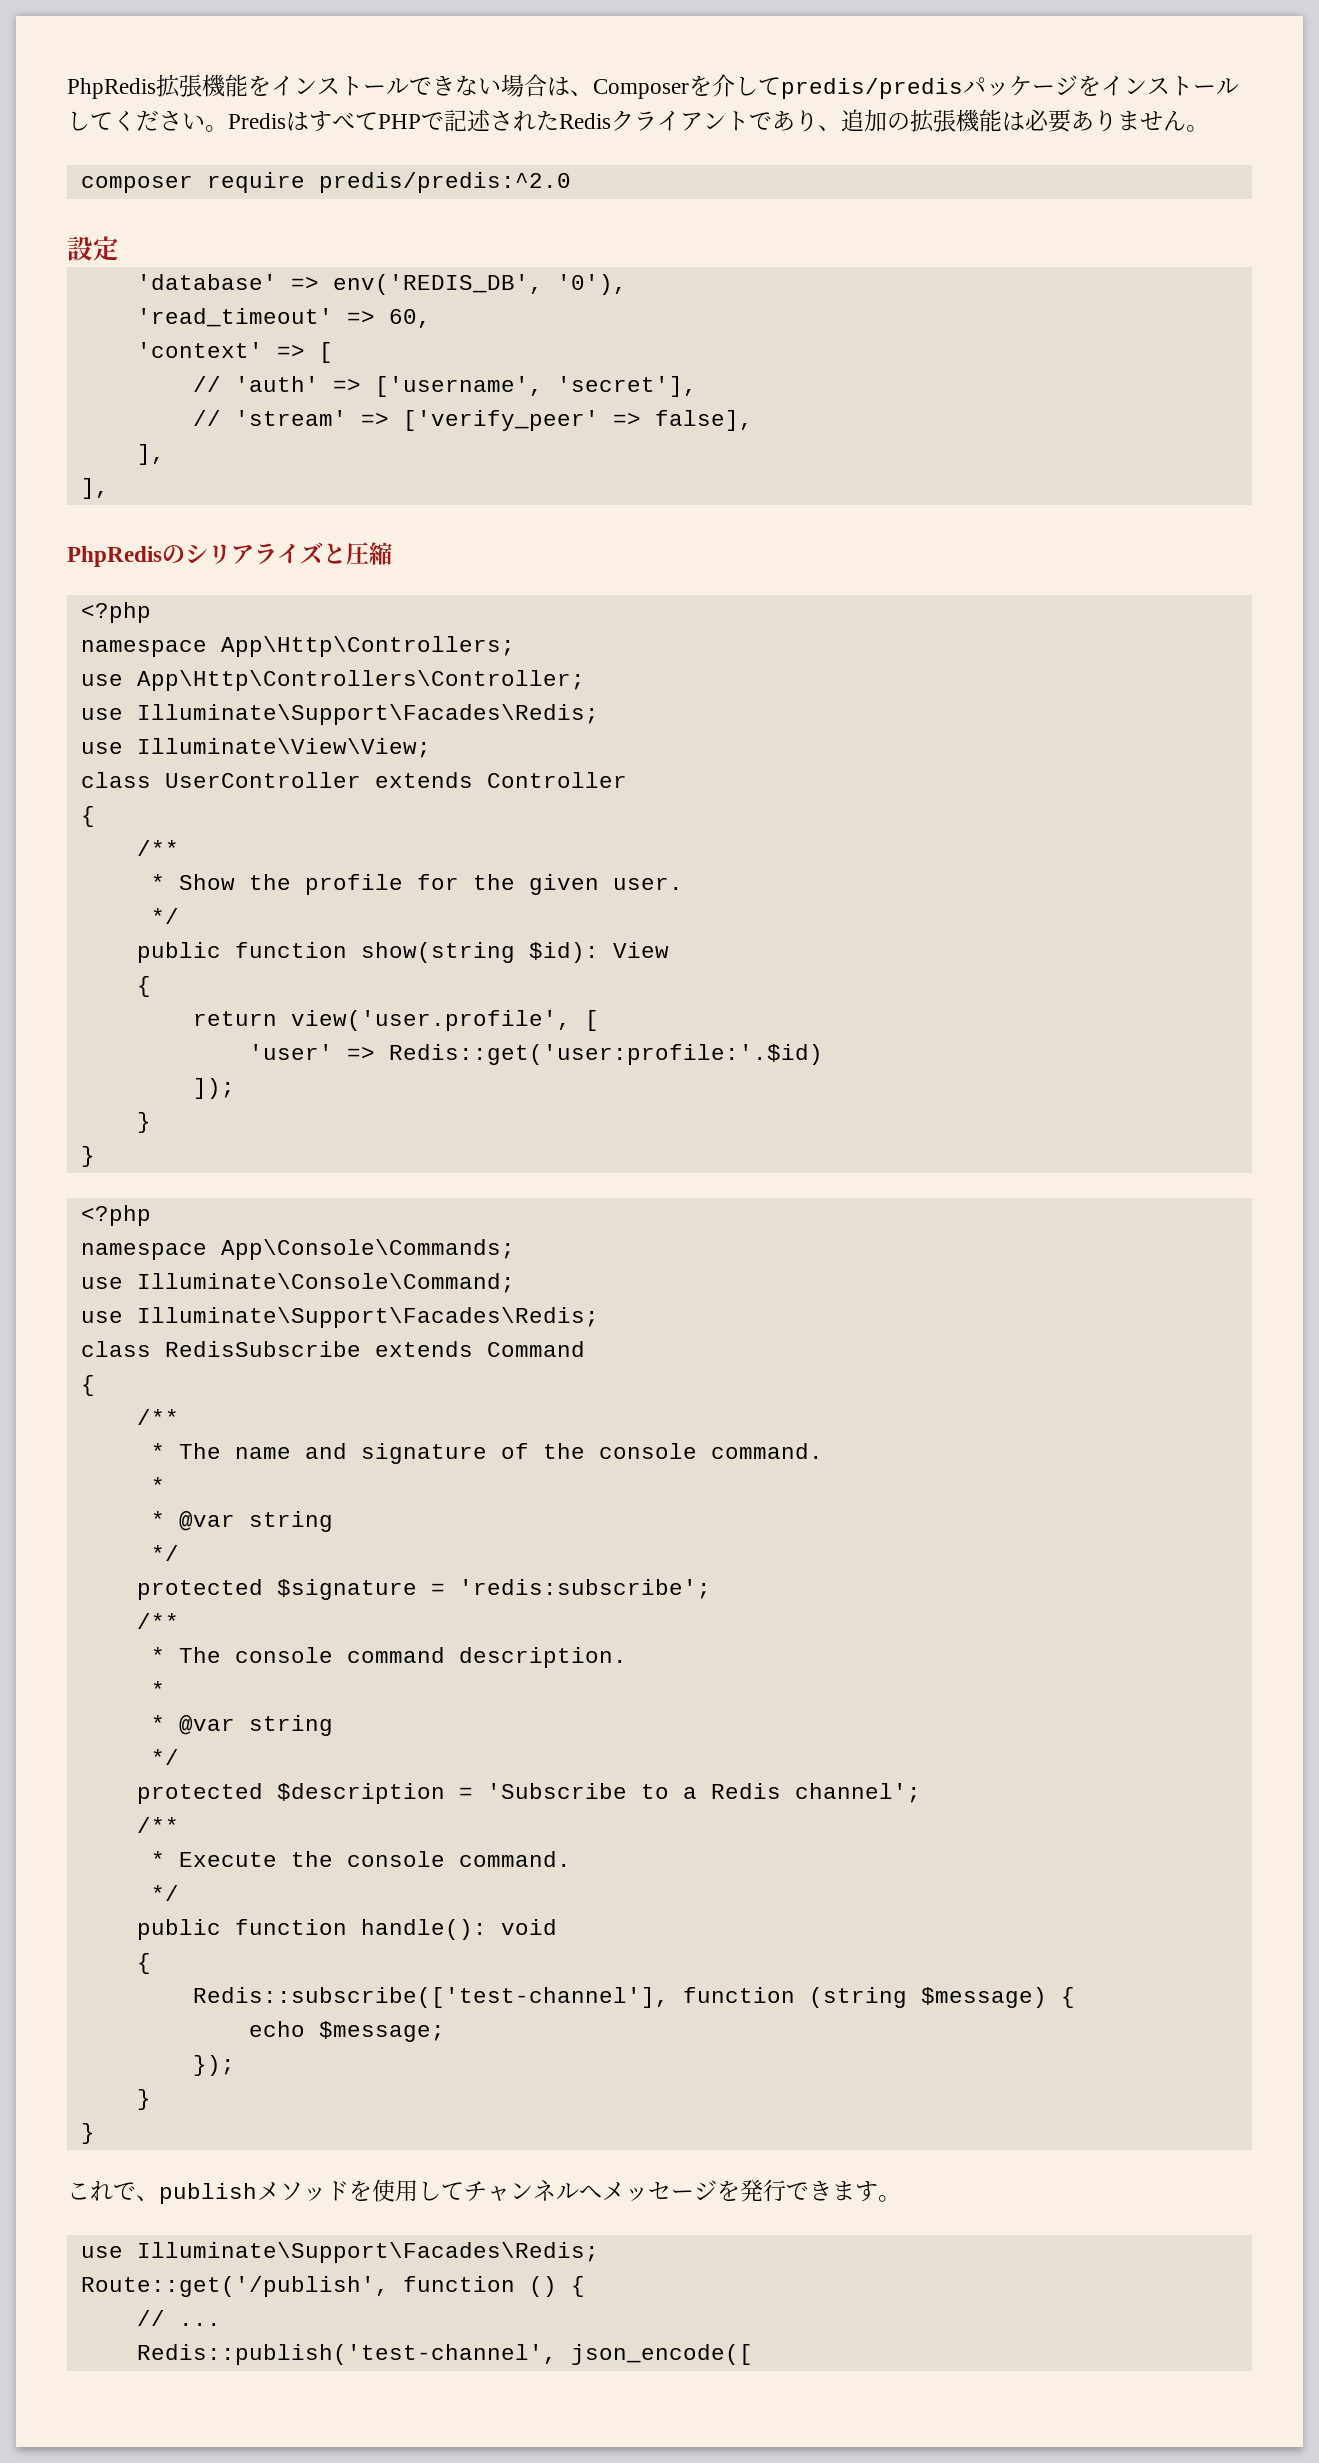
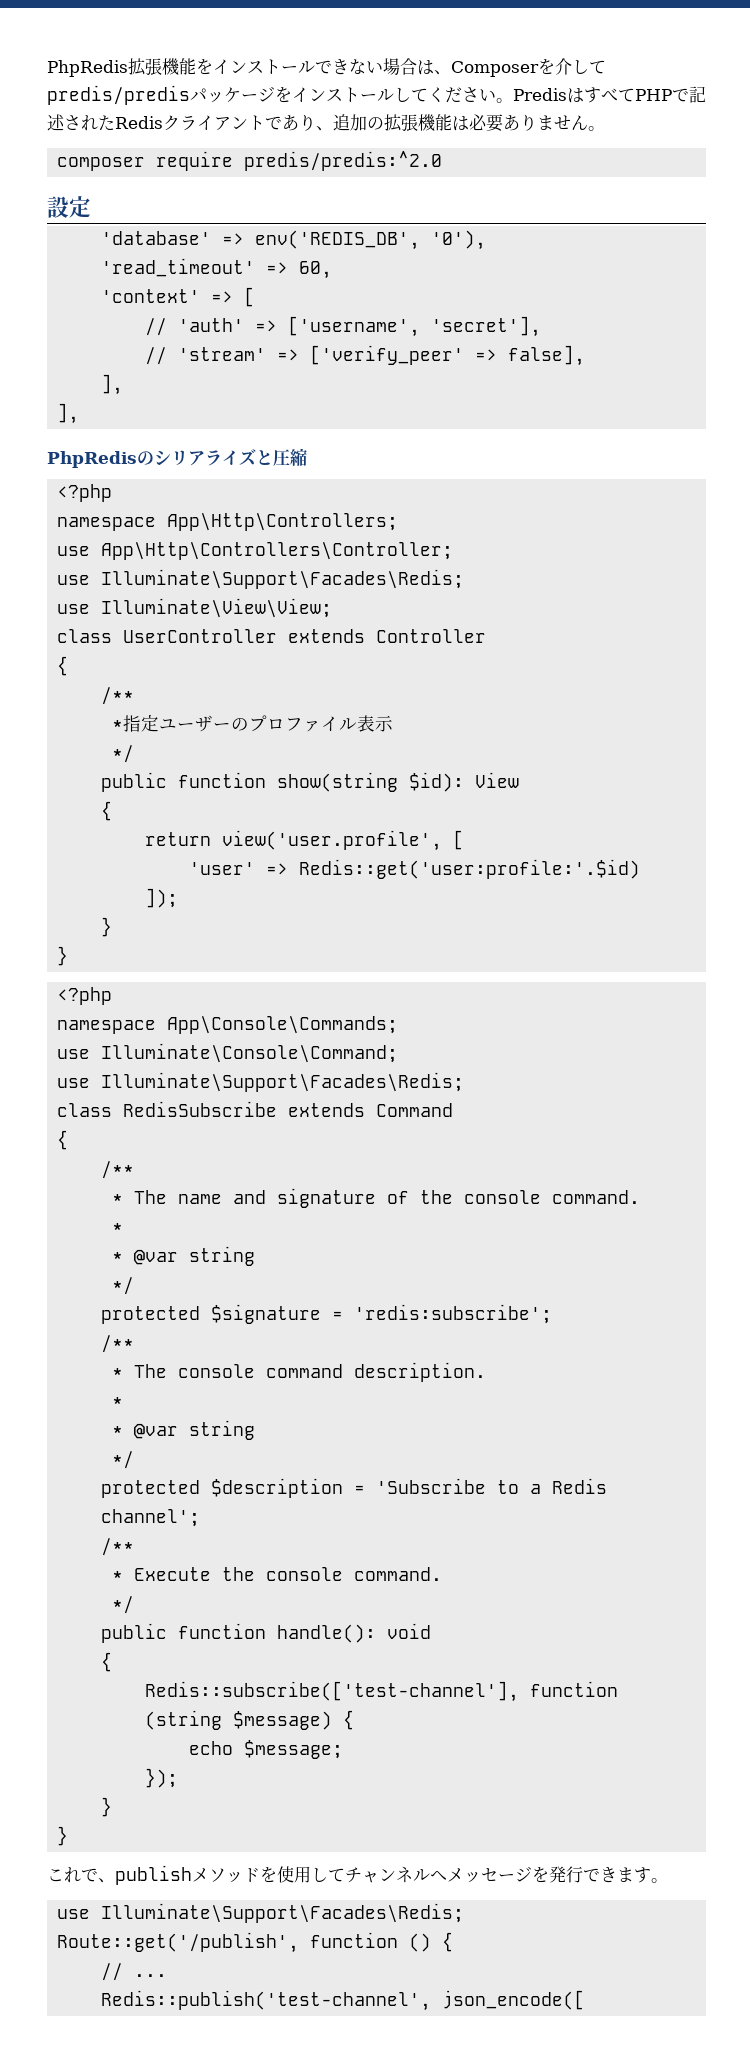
[178,874,683,895] Show the profile for the given user. -> [123,714,394,732] 指定ユーザーのプロファイル表示

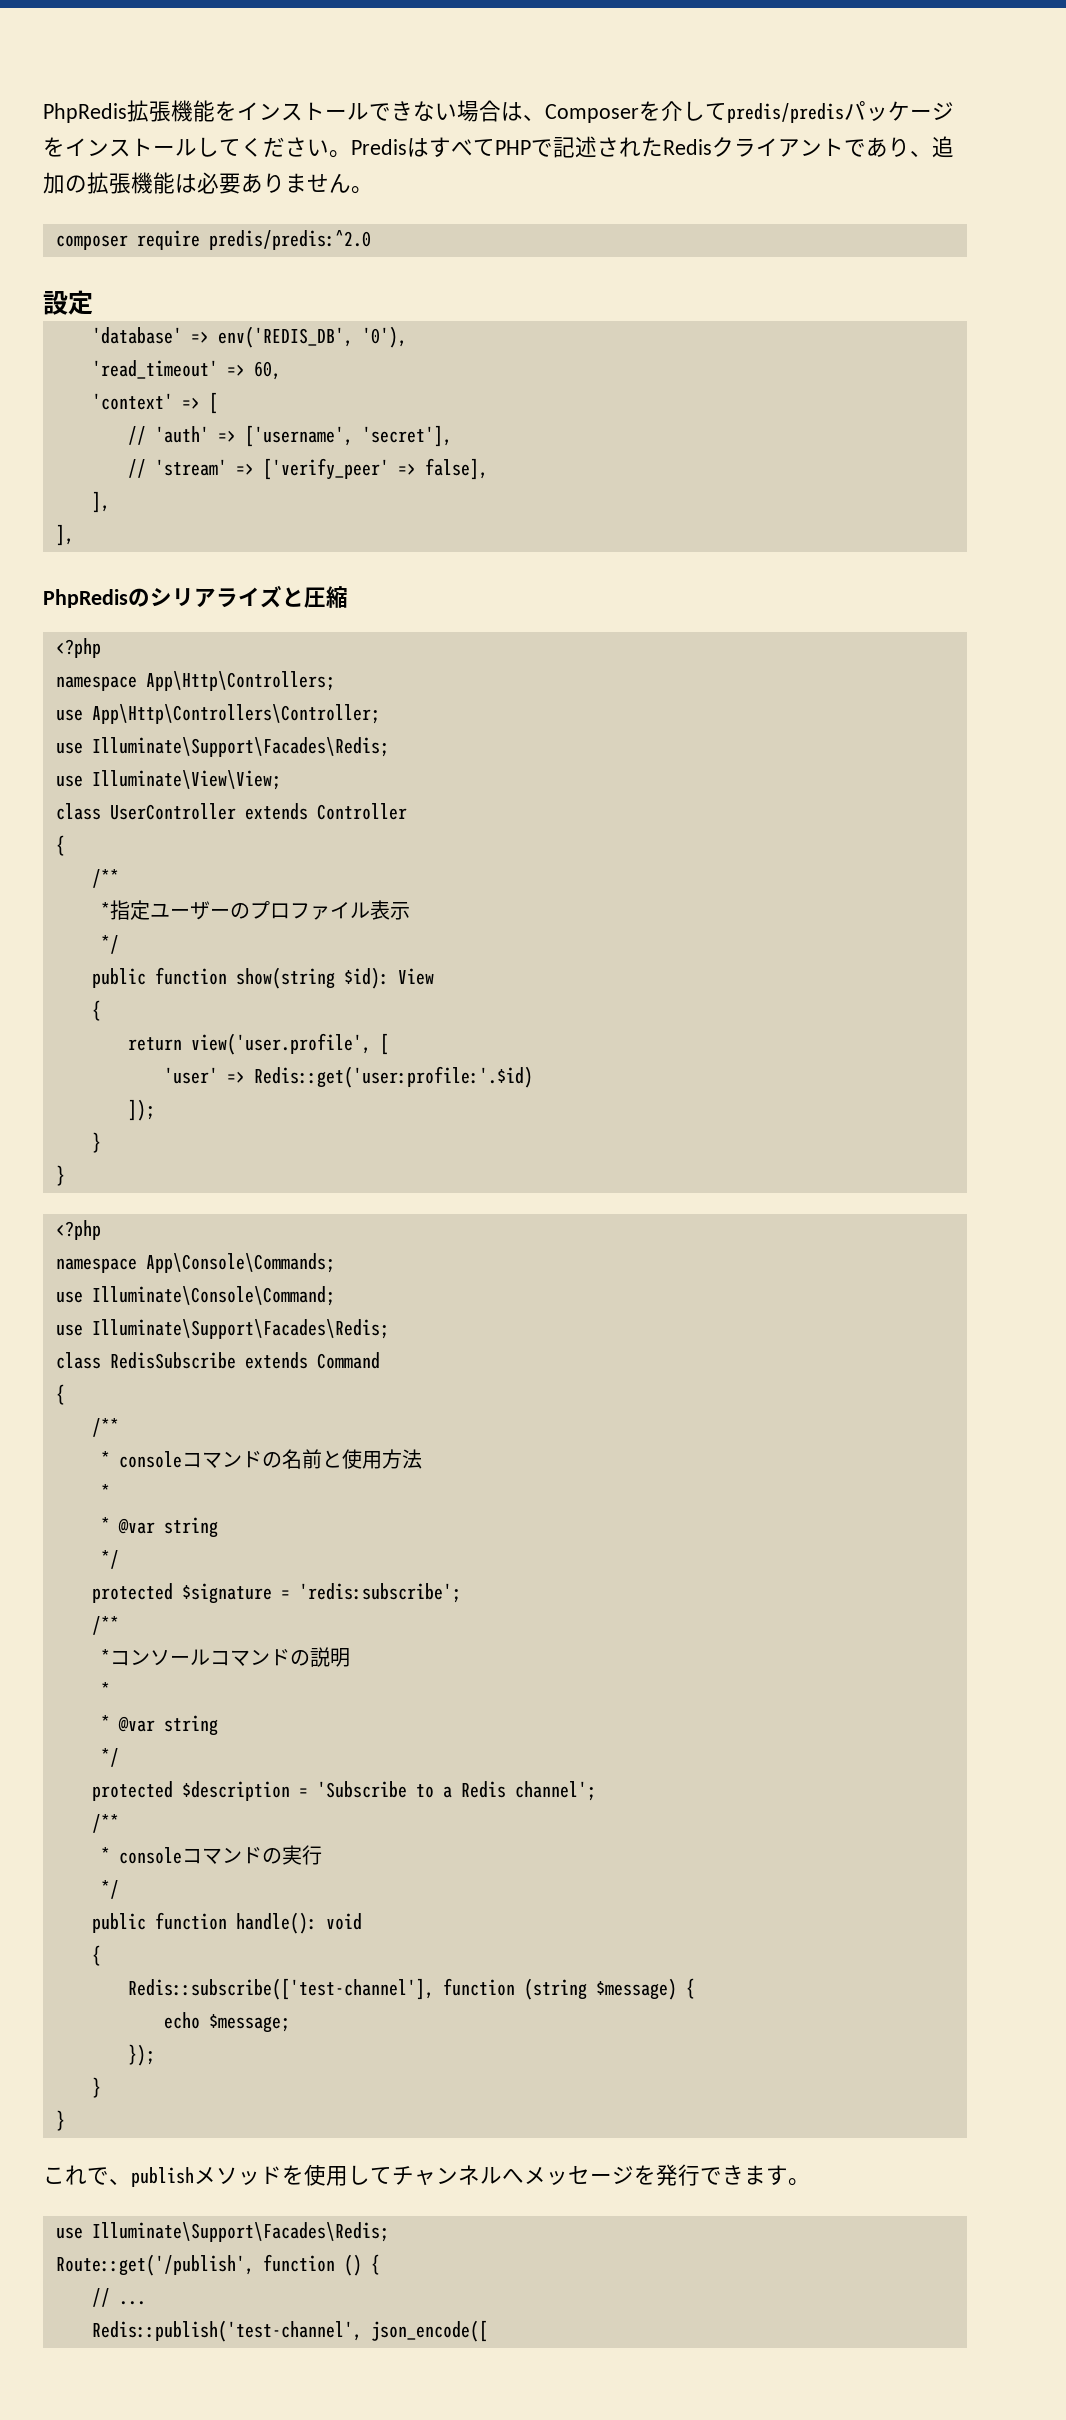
[134,1188,641,1208] The name and signature of the console command. -> [118,1449,422,1469] consoleコマンドの名前と使用方法
[134,1362,487,1382] The console command description. -> [109,1647,350,1667] コンソールコマンドの説明
[134,1567,443,1581] Execute the console command. -> [118,1845,322,1865] consoleコマンドの実行

